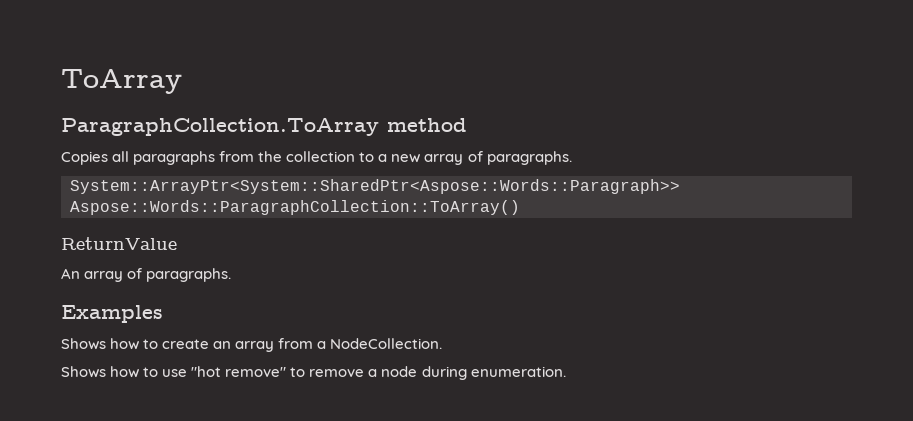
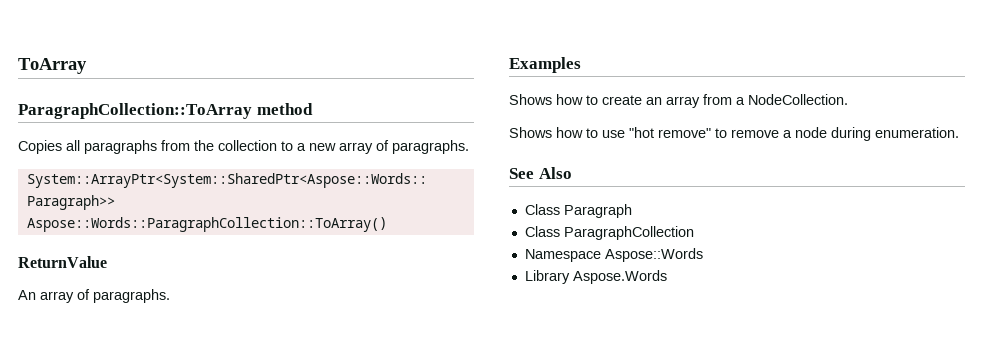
[61,118,379,136] ParagraphCollection.ToArray -> [18,103,252,119] ParagraphCollection::ToArray
(566, 371) none -> [509,167,572,179] [524,204,632,218] [524,226,694,240] [524,248,703,262] [524,270,667,284] // See Also // Class Paragraph // Class ParagraphCollection // Namespace Aspose::Words // Library Aspose.Words

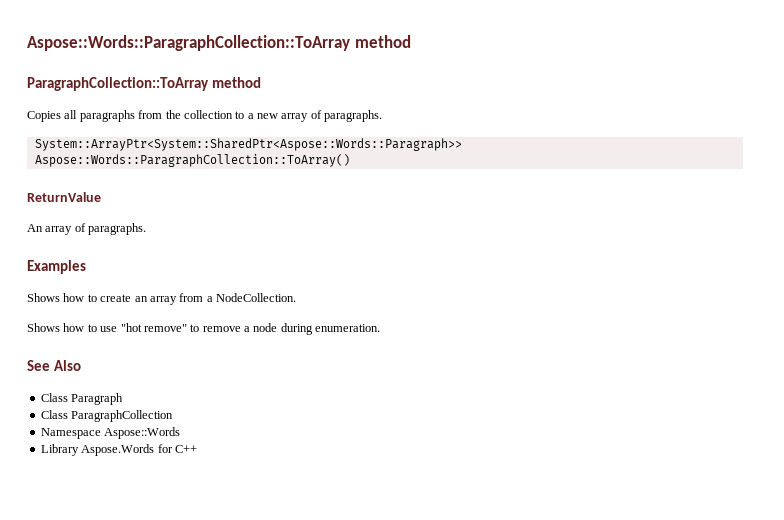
[18,58,87,74] ToArray -> [27,35,411,51] Aspose::Words::ParagraphCollection::ToArray method
(667, 277) none -> [157,444,197,453] for C++

